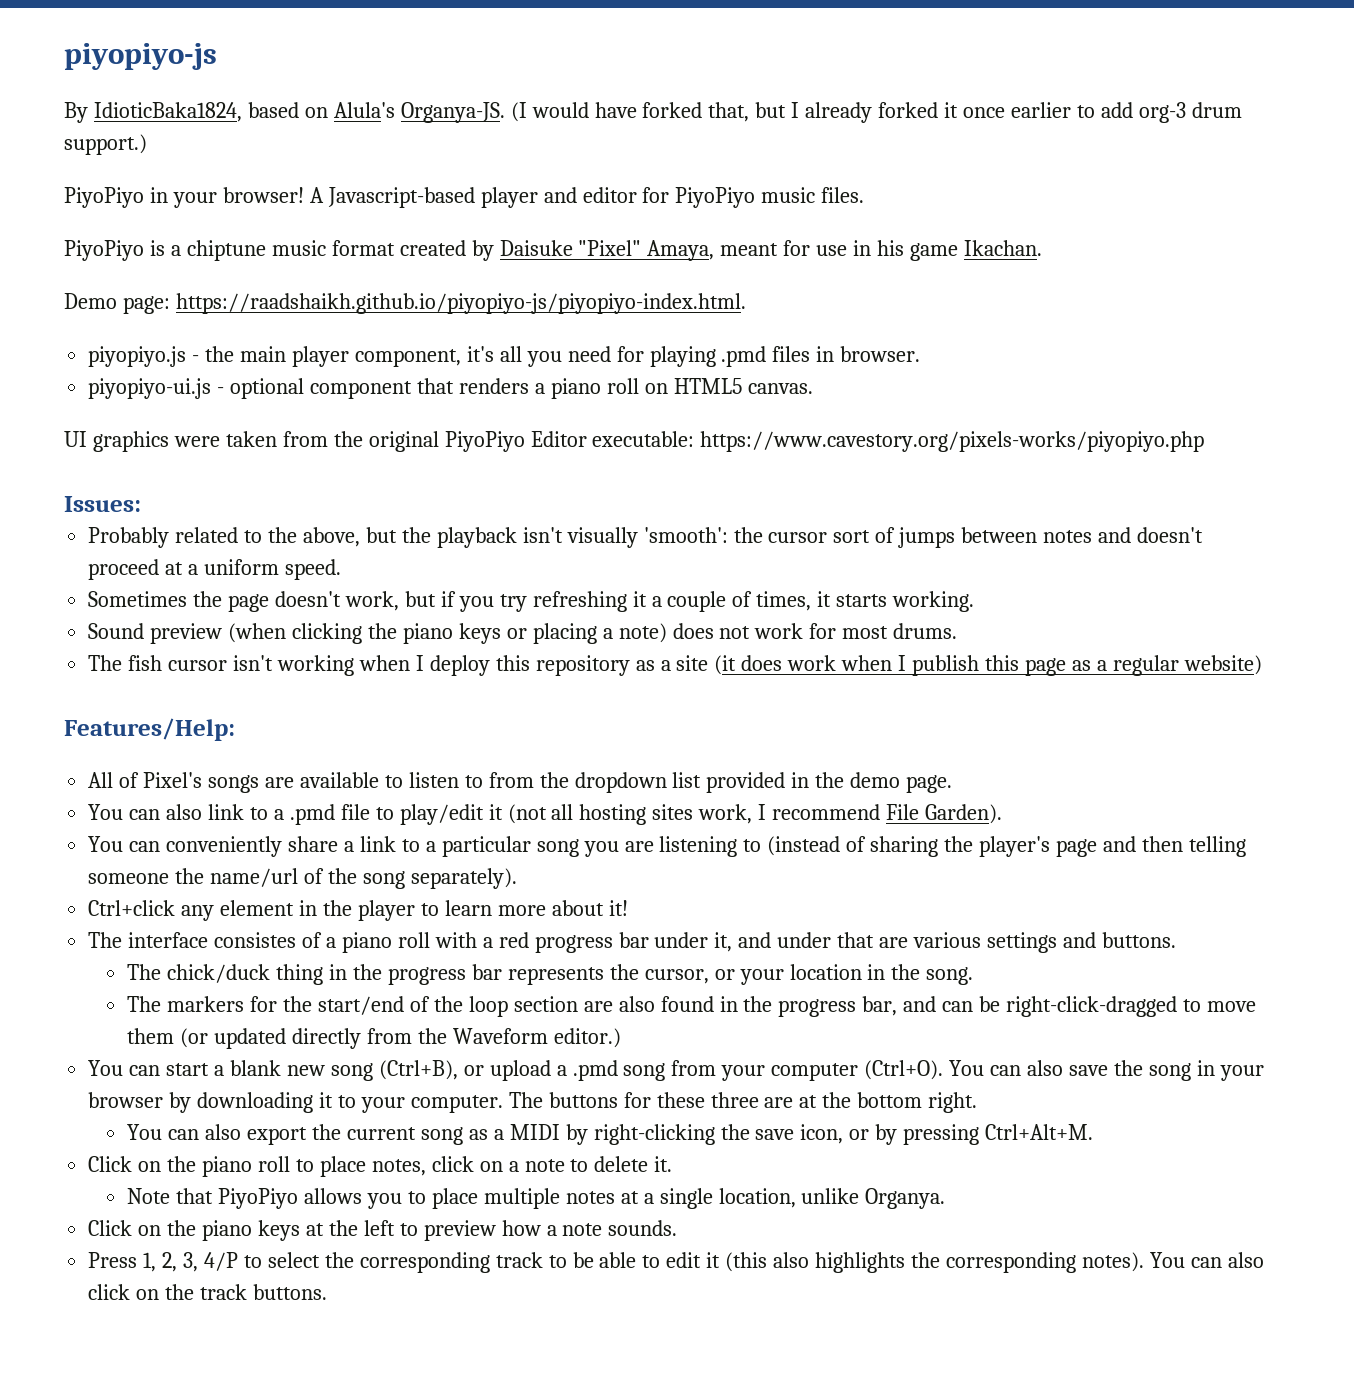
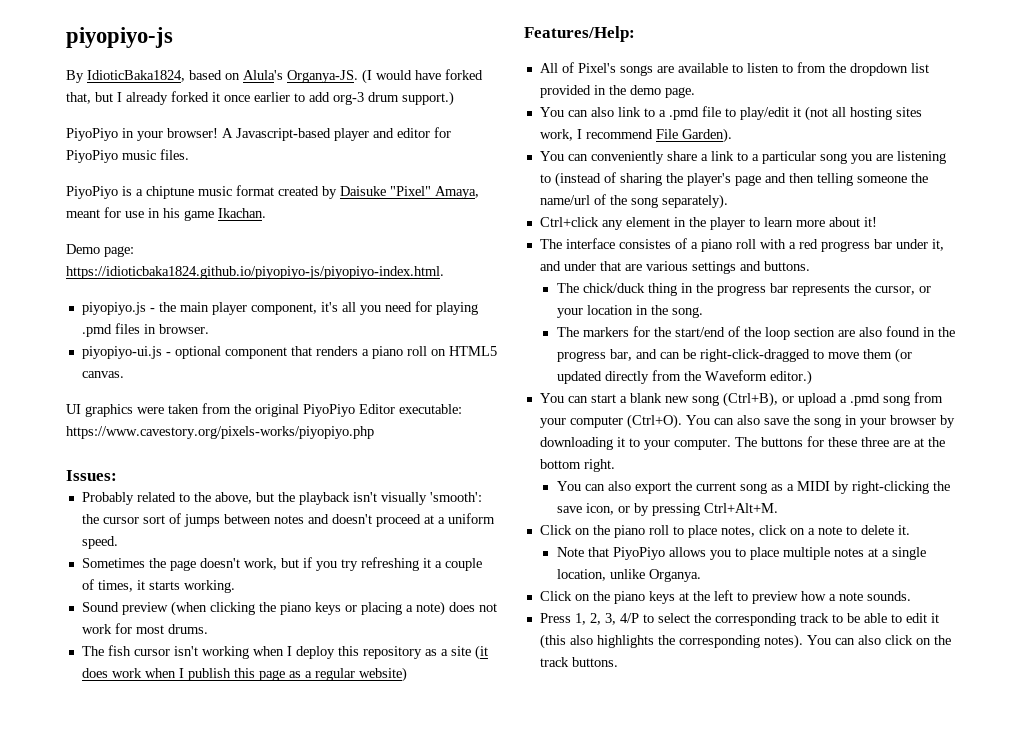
[175,293,746,314] https://raadshaikh.github.io/piyopiyo-js/piyopiyo-index.html. -> [66,266,444,279] https://idioticbaka1824.github.io/piyopiyo-js/piyopiyo-index.html.

